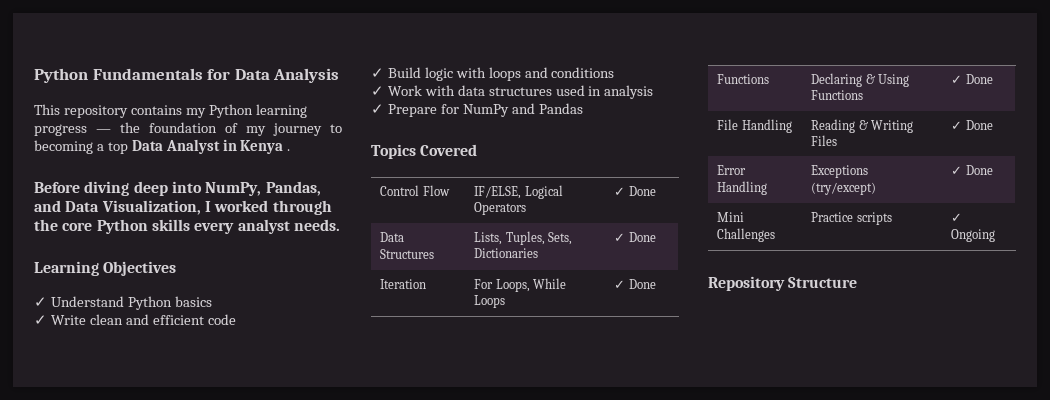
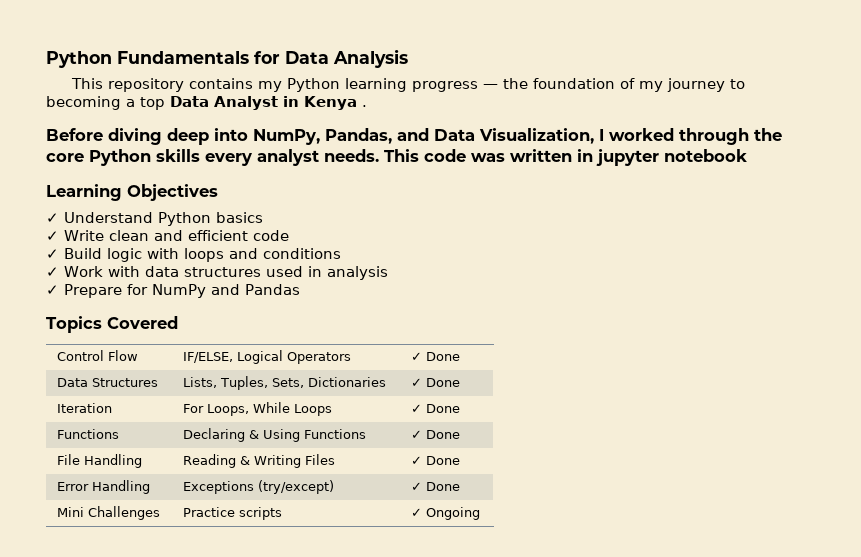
(340, 225) none -> [384,149,747,166] This code was written in jupyter notebook
[708,276,858,291] // Repository Structure -> (481, 513) none

